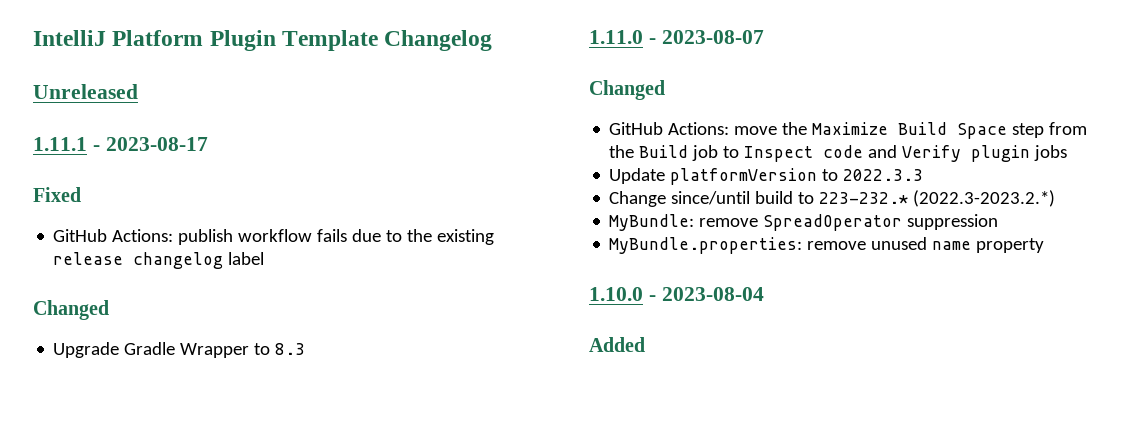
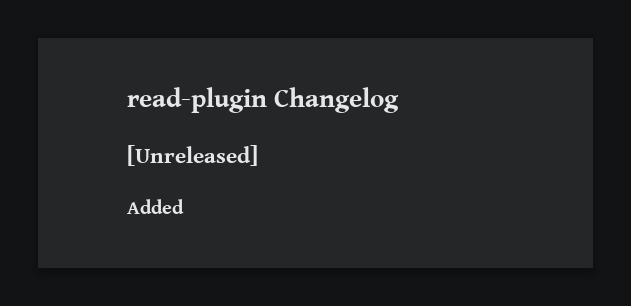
[33,30,493,51] [33,84,138,99] [33,137,208,151] [33,187,81,202] [53,229,495,245] [53,252,265,269] [33,300,109,320] [53,342,306,358] [589,30,764,44] [589,80,665,100] [609,122,1088,139] [609,145,1068,162] [609,168,924,185] [609,190,1056,207] [609,214,999,231] [609,237,1045,254] [589,287,764,301] IntelliJ Platform Plugin Template Changelog // Unreleased // 1.11.1 - 2023-08-17 // Fixed // GitHub Actions: publish workflow fails due to the existing release changelog label // Changed // Upgrade Gradle Wrapper to 8.3 // 1.11.0 - 2023-08-07 // Changed // GitHub Actions: move the Maximize Build Space step from the Build job to Inspect code and Verify plugin jobs // Update platformVersion to 2022.3.3 // Change since/until build to 223-232.* (2022.3-2023.2.*) // MyBundle: remove SpreadOperator suppression // MyBundle.properties: remove unused name property // 1.10.0 - 2023-08-04 -> [127,87,400,113] [127,145,258,166] read-plugin Changelog // [Unreleased]

